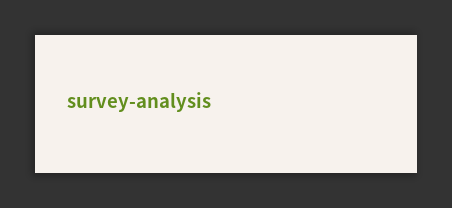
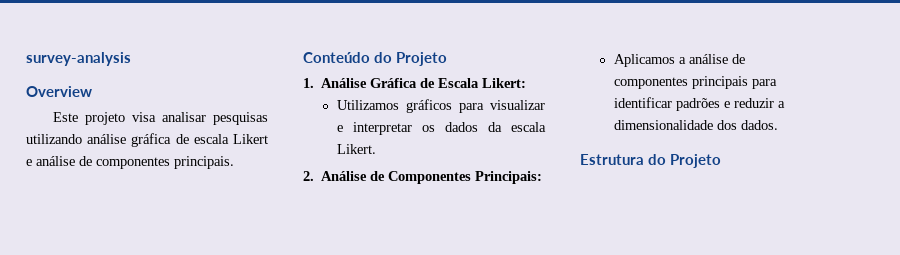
(211, 102) none -> [26,86,92,97] [52,112,268,125] [26,133,268,147] [26,156,234,169] [303,52,447,66] [303,78,527,88] [336,99,545,113] [336,122,546,135] [336,144,376,154] [303,171,543,184] [613,54,745,67] [613,76,777,89] [613,97,785,111] [613,120,778,130] [580,154,721,168] // Overview // Este projeto visa analisar pesquisas utilizando análise gráfica de escala Likert e análise de componentes principais. // Conteúdo do Projeto // 1. Análise Gráfica de Escala Likert: // Utilizamos gráficos para visualizar e interpretar os dados da escala Likert. // 2. Análise de Componentes Principais: // Aplicamos a análise de componentes principais para identificar padrões e reduzir a dimensionalidade dos dados. // Estrutura do Projeto

